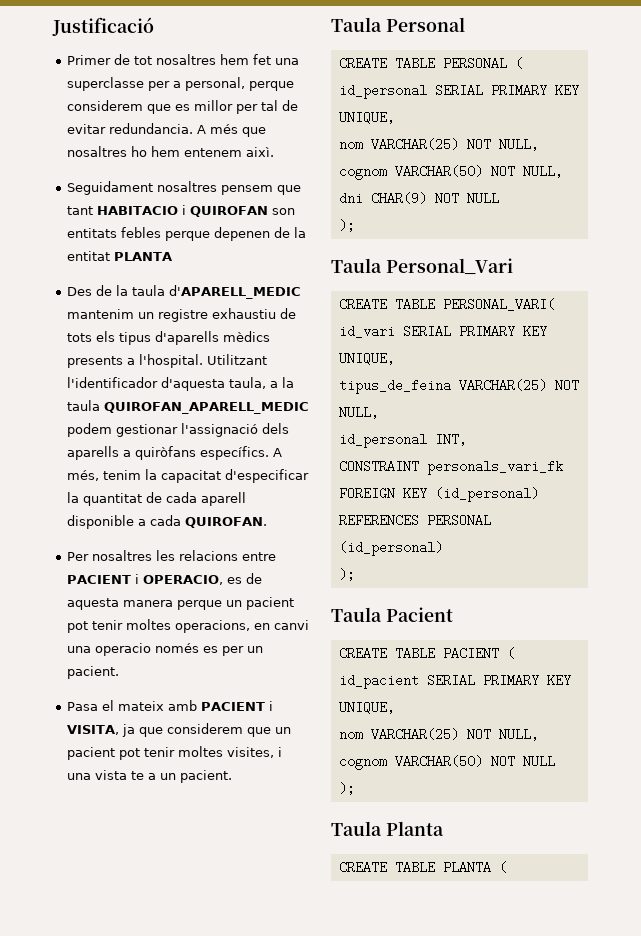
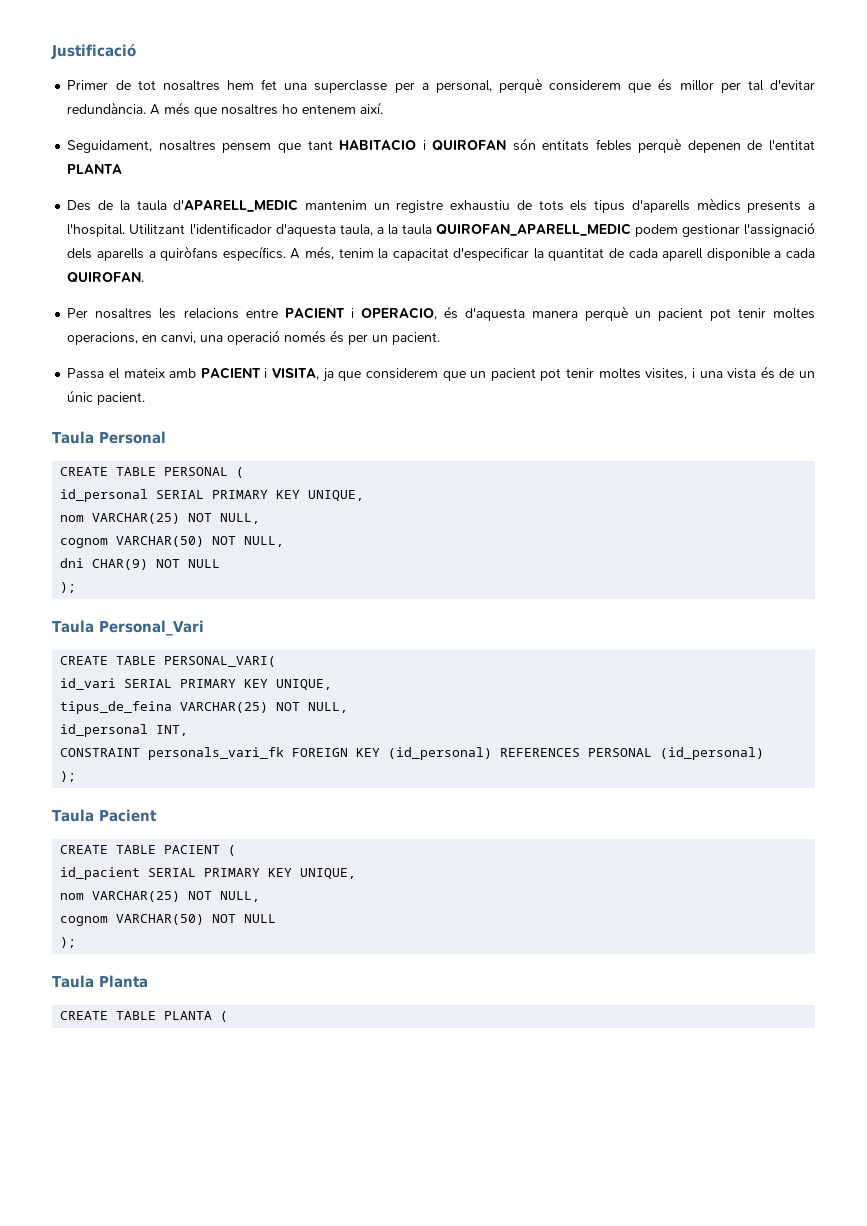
[249,81,295,91] [67,100,191,114] perque considerem que es -> [498,78,673,93] perquè considerem que és
[282,100,299,111] [67,123,194,134] de evitar redundancia. -> [769,80,815,90] [67,102,147,114] d'evitar redundància.
[151,146,275,157] [67,181,154,195] hem entenem aixì. // Seguidament -> [302,102,384,114] [67,140,153,153] entenem així. // Seguidament,
[272,208,296,215] son -> [512,138,536,151] són
[165,231,211,241] perque -> [638,138,682,153] perquè
[294,227,307,238] [67,251,111,261] la entitat -> [769,140,816,151] l'entitat
[227,573,263,584] [67,598,223,610] es de aquesta manera perque -> [443,306,628,321] és d'aquesta manera perquè
[274,620,310,630] [67,643,219,656] canvi una operacio només es -> [161,330,345,345] canvi, una operació només és
[67,702,99,711] Pasa -> [67,368,105,379] Passa
[131,771,177,780] te a un -> [760,366,816,379] [67,390,94,402] és de un únic

